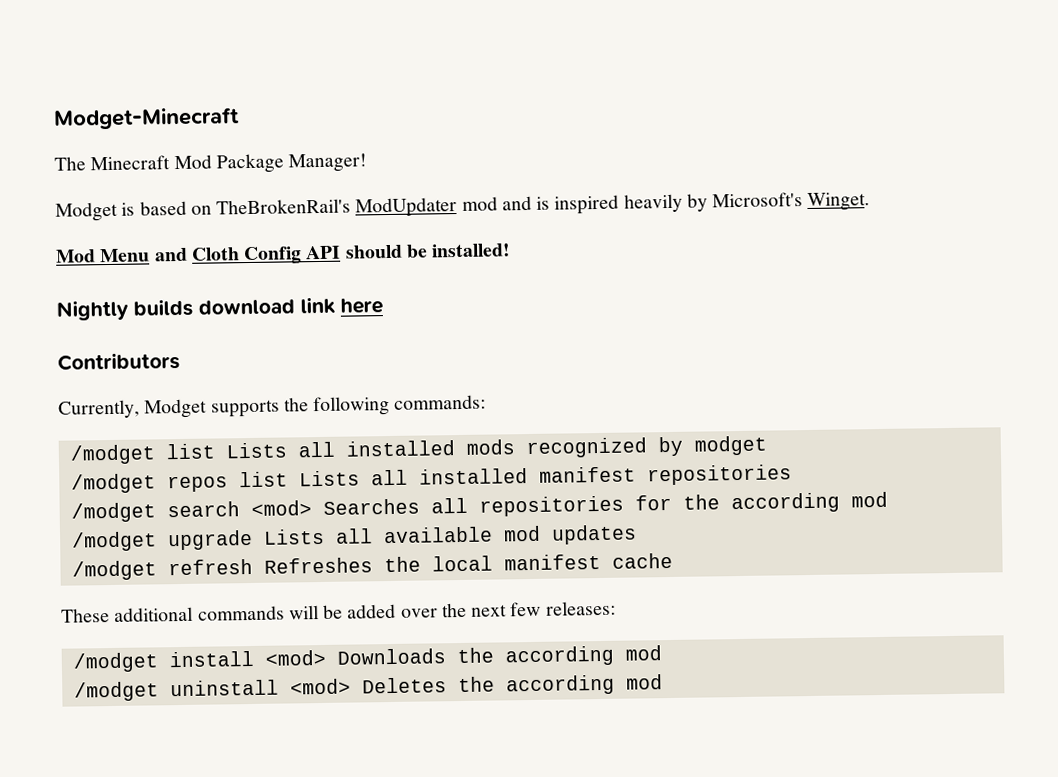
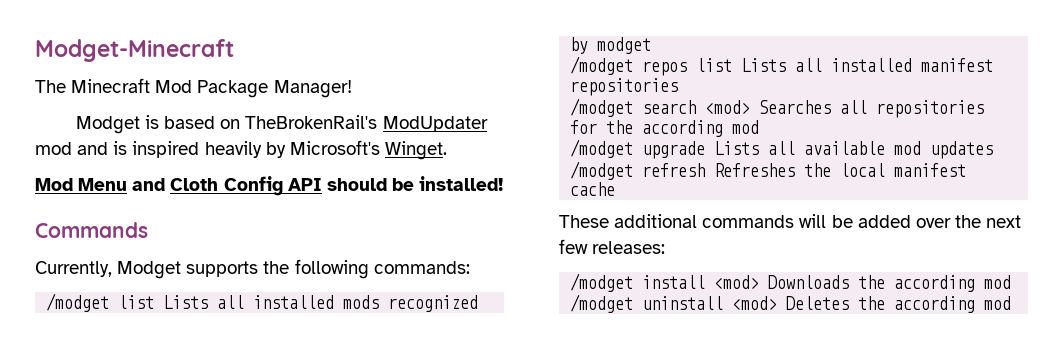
[56,296,383,321] [57,351,180,371] Nightly builds download link here // Contributors -> [35,222,148,238] Commands

